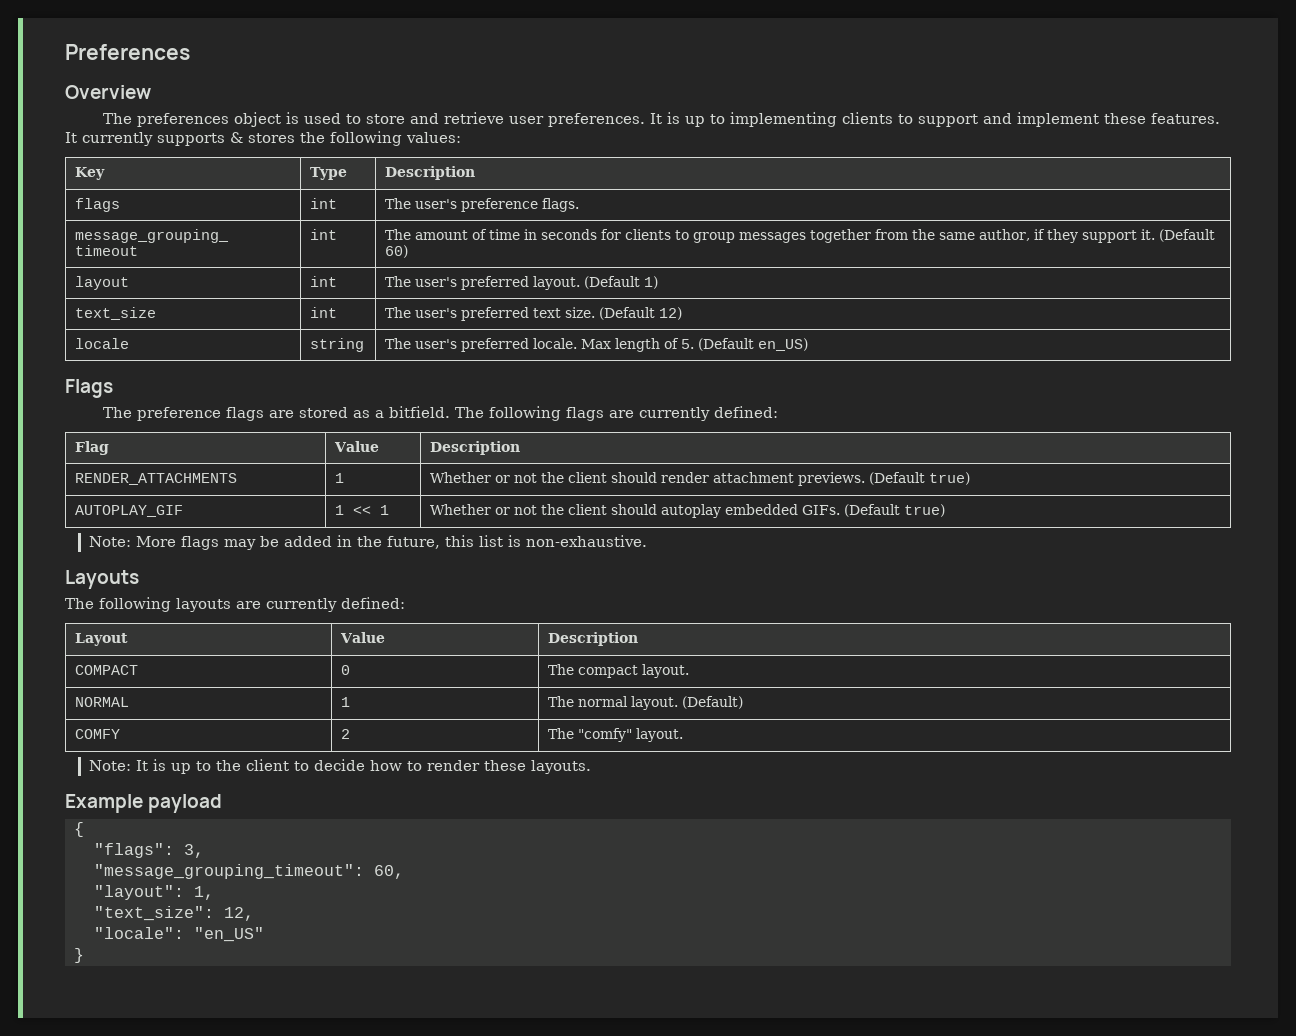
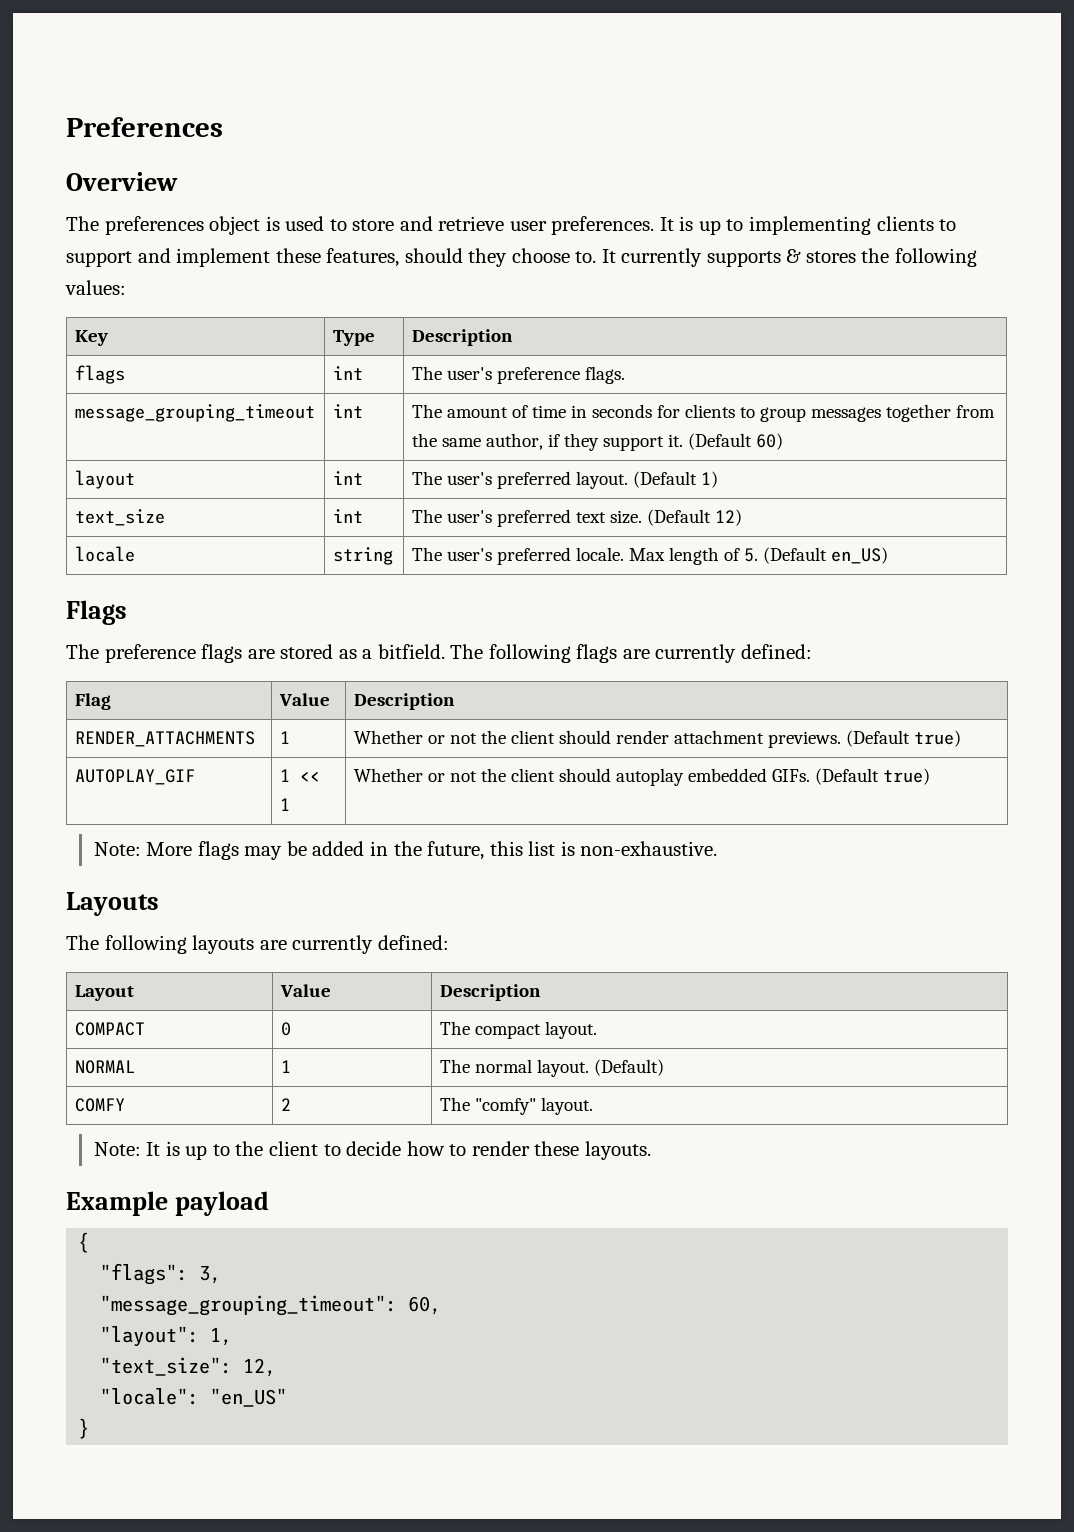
[1151,113,1221,124] features. -> [326,248,597,267] features, should they choose to.

